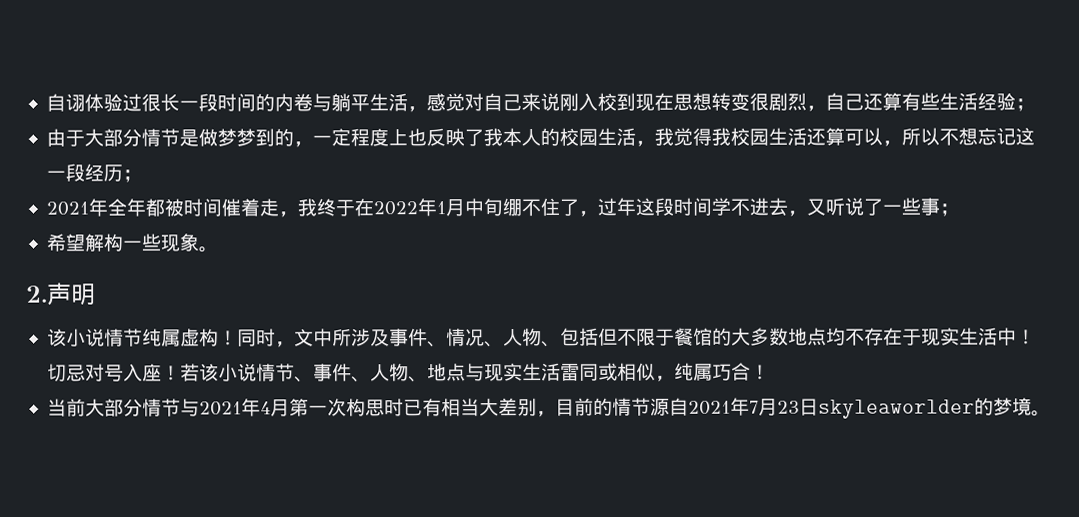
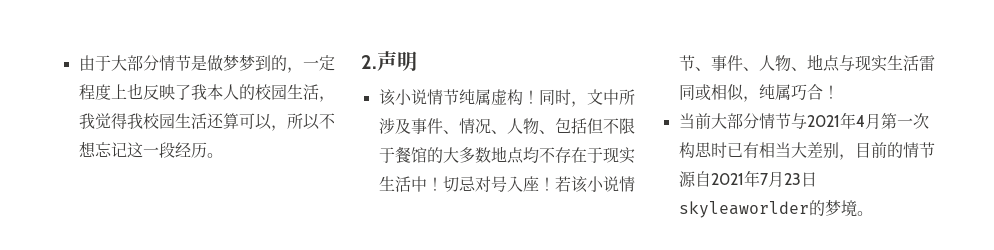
[45,92,1035,113] 自诩体验过很长一段时间的内卷与躺平生活，感觉对自己来说刚入校到现在思想转变很剧烈，自己还算有些生活经验； // -> (78, 63) none
[121,169,142,183] [45,197,959,218] [45,233,199,252] ； // 2021年全年都被时间催着走，我终于在2022年1月中旬绷不住了，过年这段时间学不进去，又听说了一些事； // 希望解构一些现象 -> (207, 150) none

